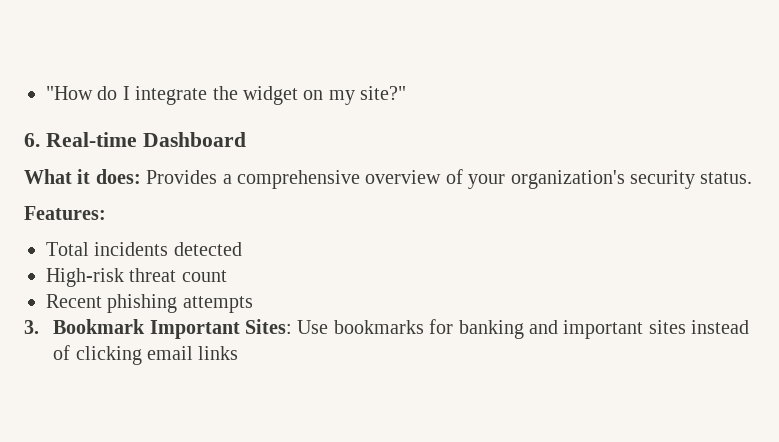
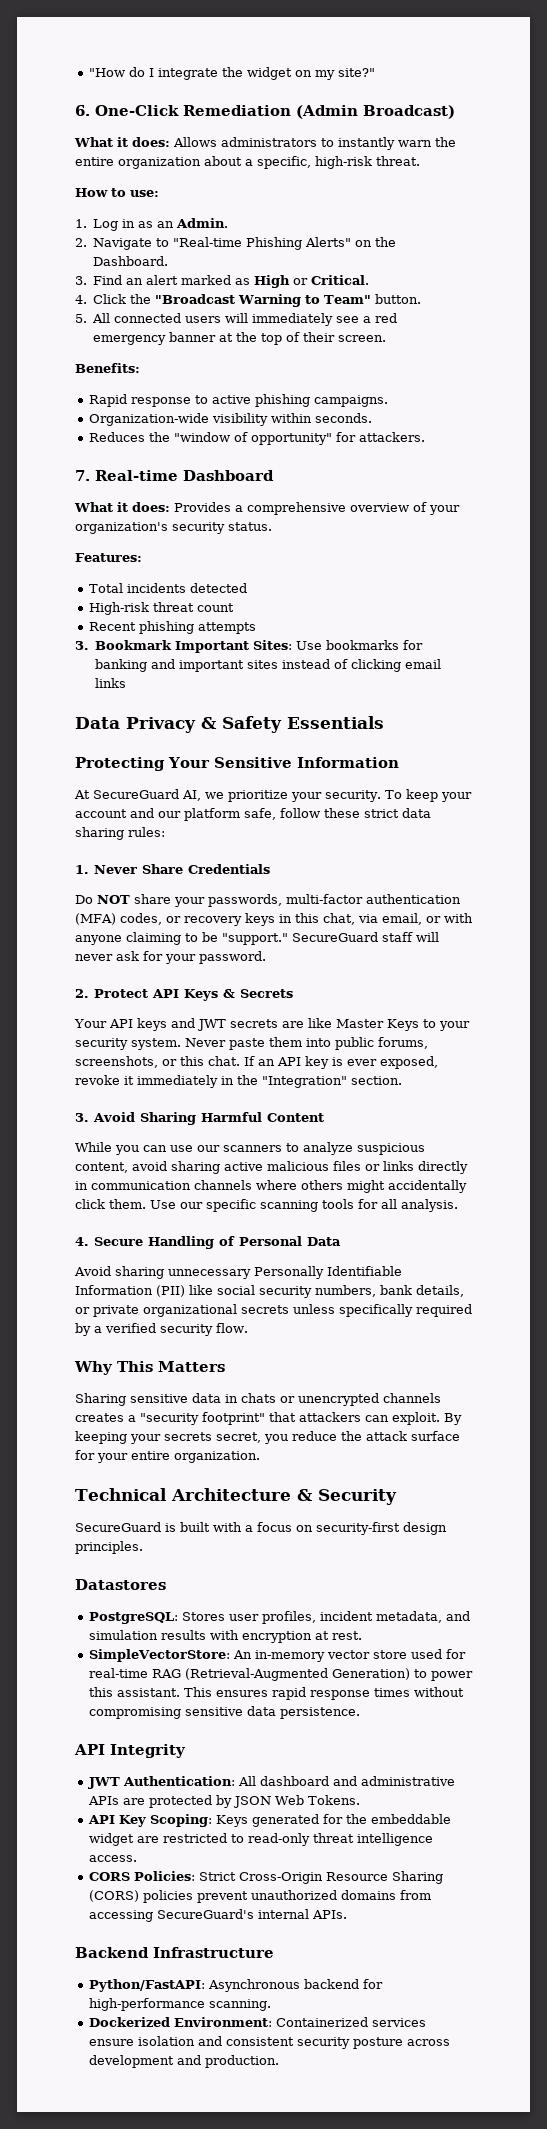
(40, 140) none -> [95,105,455,119] [74,137,456,150] [75,156,420,169] [75,188,159,197] [75,218,229,231] [75,237,397,250] [93,256,169,266] [75,275,370,288] [75,294,422,307] [75,313,398,326] [93,332,387,345] [75,363,140,373] [88,394,388,407] [88,413,372,426] [88,432,425,445] [75,470,90,481] One-Click Remediation (Admin Broadcast) // What it does: Allows administrators to instantly warn the entire organization about a specific, high-risk threat. // How to use: // 1. Log in as an Admin. // 2. Navigate to "Real-time Phishing Alerts" on the Dashboard. // 3. Find an alert marked as High or Critical. // 4. Click the "Broadcast Warning to Team" button. // 5. All connected users will immediately see a red emergency banner at the top of their screen. // Benefits: // Rapid response to active phishing campaigns. // Organization-wide visibility within seconds. // Reduces the "window of opportunity" for attackers. // 7.
(239, 353) none -> [75,716,384,733] [75,757,399,771] [74,789,472,802] [75,808,431,821] [75,827,165,840] [75,864,270,874] [75,894,461,907] [75,913,473,926] [75,932,439,945] [75,951,266,964] [75,989,293,1001] [74,1018,470,1031] [75,1037,428,1050] [75,1056,438,1069] [75,1075,402,1088] [75,1112,324,1125] [75,1142,425,1155] [75,1161,468,1174] [75,1180,467,1193] [75,1199,458,1212] [75,1236,341,1249] [74,1266,402,1279] [75,1285,464,1298] [75,1304,472,1317] [75,1323,248,1336] [74,1361,225,1375] [75,1393,441,1406] [75,1412,462,1425] [75,1431,460,1444] [75,1450,260,1463] [75,1488,397,1505] [75,1522,447,1535] [75,1541,143,1554] [75,1579,166,1590] [88,1611,470,1624] [88,1630,362,1643] [88,1649,466,1662] [88,1668,473,1681] [88,1687,464,1700] [88,1706,360,1719] [74,1744,186,1758] [87,1776,455,1789] [87,1795,360,1808] [87,1814,451,1827] [88,1833,433,1846] [88,1855,137,1862] [88,1871,443,1884] [88,1890,431,1903] [88,1909,347,1922] [75,1947,274,1958] [88,1979,383,1992] [88,1998,271,2011] [88,2017,426,2027] [88,2036,450,2049] [88,2055,279,2068] // Data Privacy & Safety Essentials // Protecting Your Sensitive Information // At SecureGuard AI, we prioritize your security. To keep your account and our platform safe, follow these strict data sharing rules: // 1. Never Share Credentials // Do NOT share your passwords, multi-factor authentication (MFA) codes, or recovery keys in this chat, via email, or with anyone claiming to be "support." SecureGuard staff will never ask for your password. // 2. Protect API Keys & Secrets // Your API keys and JWT secrets are like Master Keys to your security system. Never paste them into public forums, screenshots, or this chat. If an API key is ever exposed, revoke it immediately in the "Integration" section. // 3. Avoid Sharing Harmful Content // While you can use our scanners to analyze suspicious content, avoid sharing active malicious files or links directly in communication channels where others might accidentally click them. Use our specific scanning tools for all analysis. // 4. Secure Handling of Personal Data // Avoid sharing unnecessary Personally Identifiable Information (PII) like social security numbers, bank details, or private organizational secrets unless specifically required by a verified security flow. // Why This Matters // Sharing sensitive data in chats or unencrypted channels creates a "security footprint" that attackers can exploit. By keeping your secrets secret, you reduce the attack surface for your entire organization. // Technical Architecture & Security // SecureGuard is built with a focus on security-first design principles. // Datastores // PostgreSQL: Stores user profiles, incident metadata, and simulation results with encryption at rest. // SimpleVectorStore: An in-memory vector store used for real-time RAG (Retrieval-Augmented Generation) to power this assistant. This ensures rapid response times without compromising sensitive data persistence. // API Integrity // JWT Authentication: All dashboard and administrative APIs are protected by JSON Web Tokens. // API Key Scoping: Keys generated for the embeddable widget are restricted to read-only threat intelligence access. // CORS Policies: Strict Cross-Origin Resource Sharing (CORS) policies prevent unauthorized domains from accessing SecureGuard's internal APIs. // Backend Infrastructure // Python/FastAPI: Asynchronous backend for high-performance scanning. // Dockerized Environment: Containerized services ensure isolation and consistent security posture across development and production.

